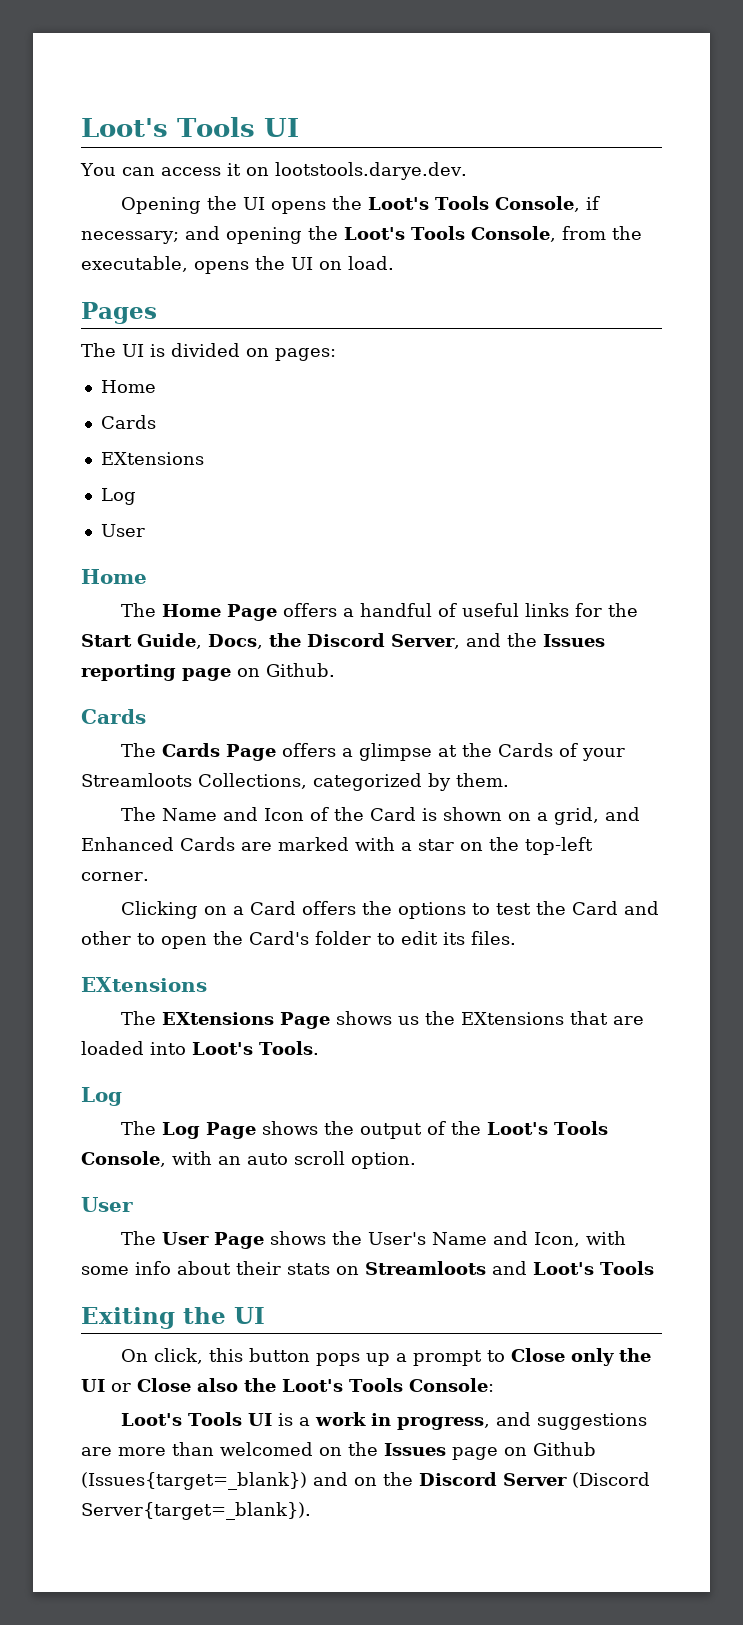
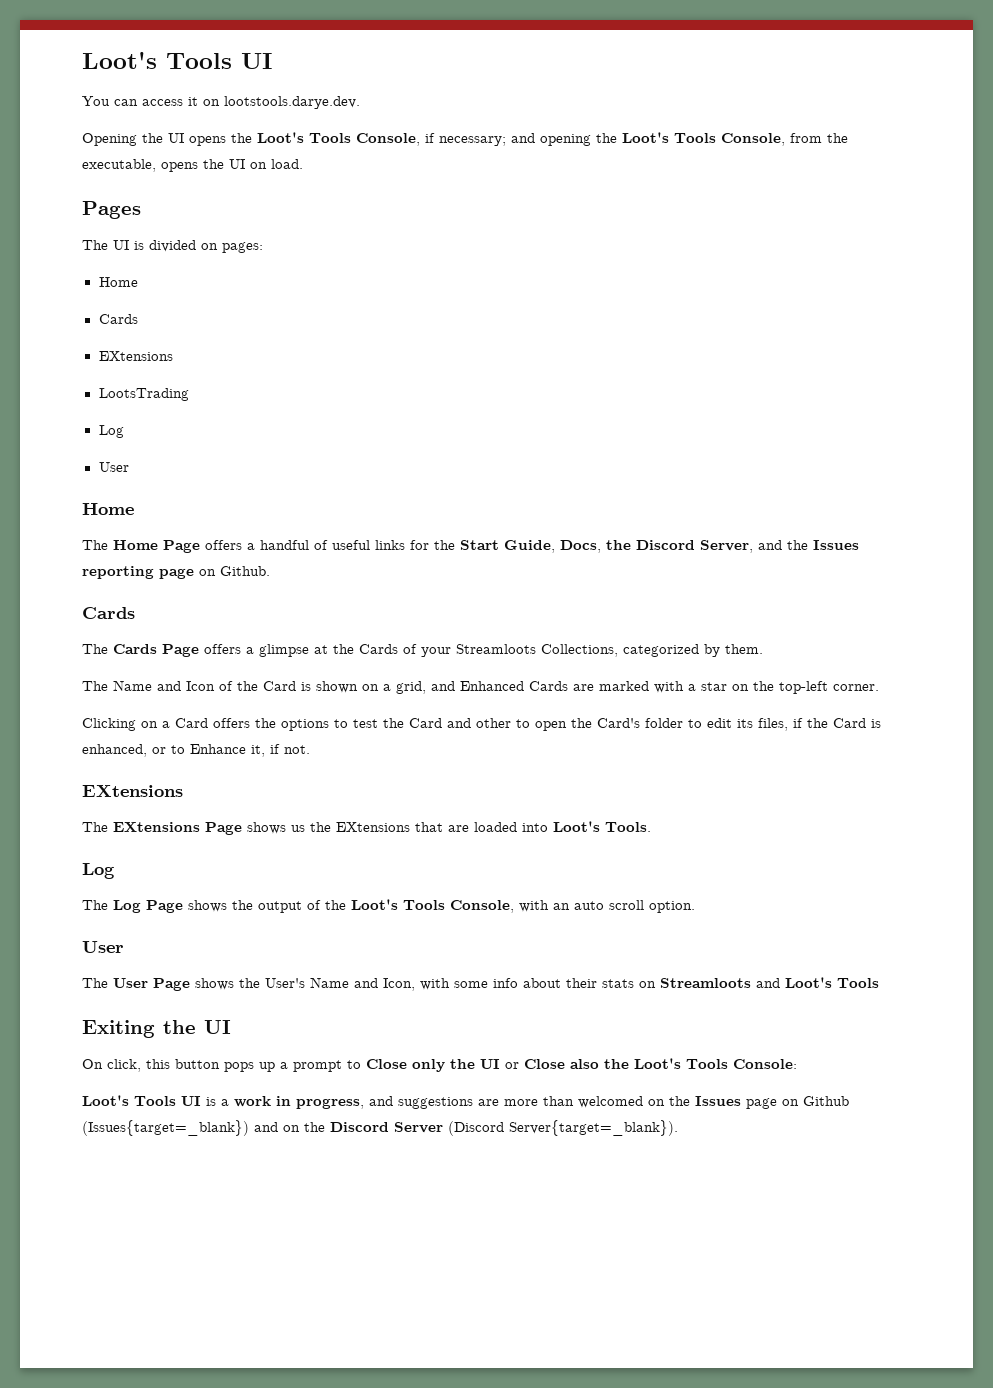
(204, 458) none -> [98,388,189,401] // LootsTrading
[471,931,516,945] files. -> [758,718,881,731] [82,744,310,757] files, if the Card is enhanced, or to Enhance it, if not.

